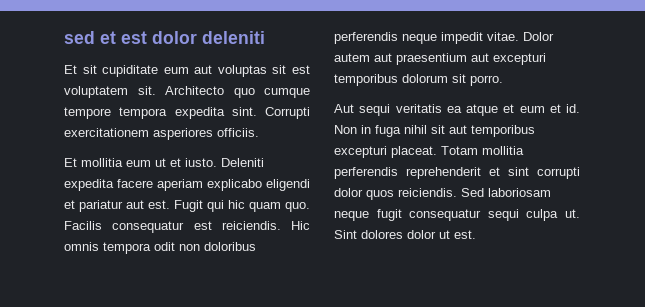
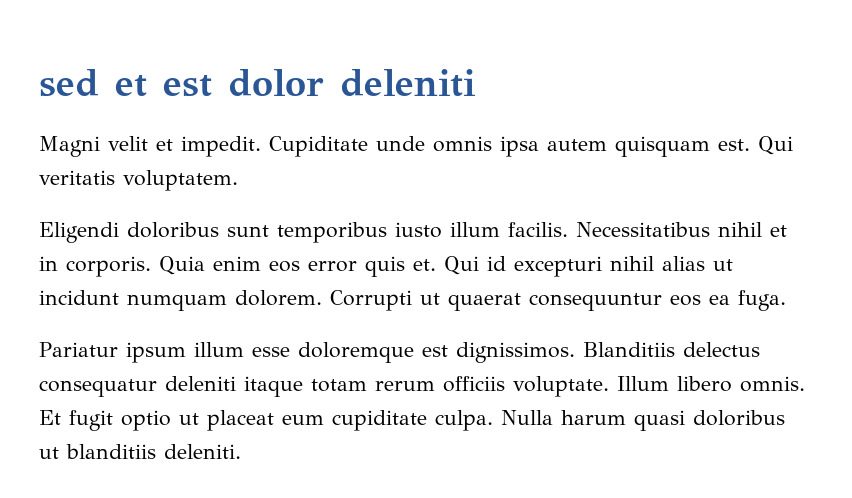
[64,65,310,77] [64,86,310,98] [64,107,310,119] [64,128,259,140] [64,158,264,167] [64,179,310,191] [64,200,310,212] [64,221,310,233] [64,242,256,254] [334,32,554,44] [334,53,546,65] [334,74,503,86] [334,104,580,116] [334,125,535,137] [334,146,524,158] [334,167,580,179] [334,188,551,200] [334,209,580,221] [334,230,476,239] Et sit cupiditate eum aut voluptas sit est voluptatem sit. Architecto quo cumque tempore tempora expedita sint. Corrupti exercitationem asperiores officiis. // Et mollitia eum ut et iusto. Deleniti expedita facere aperiam explicabo eligendi et pariatur aut est. Fugit qui hic quam quo. Facilis consequatur est reiciendis. Hic omnis tempora odit non doloribus perferendis neque impedit vitae. Dolor autem aut praesentium aut excepturi temporibus dolorum sit porro. // Aut sequi veritatis ea atque et eum et id. Non in fuga nihil sit aut temporibus excepturi placeat. Totam mollitia perferendis reprehenderit et sint corrupti dolor quos reiciendis. Sed laboriosam neque fugit consequatur sequi culpa ut. Sint dolores dolor ut est. -> [39,136,793,157] [39,170,238,191] [39,222,787,243] [39,256,733,277] [39,290,786,311] [39,342,760,363] [39,376,805,397] [39,410,785,431] [39,444,241,459] Magni velit et impedit. Cupiditate unde omnis ipsa autem quisquam est. Qui veritatis voluptatem. // Eligendi doloribus sunt temporibus iusto illum facilis. Necessitatibus nihil et in corporis. Quia enim eos error quis et. Qui id excepturi nihil alias ut incidunt numquam dolorem. Corrupti ut quaerat consequuntur eos ea fuga. // Pariatur ipsum illum esse doloremque est dignissimos. Blanditiis delectus consequatur deleniti itaque totam rerum officiis voluptate. Illum libero omnis. Et fugit optio ut placeat eum cupiditate culpa. Nulla harum quasi doloribus ut blanditiis deleniti.

